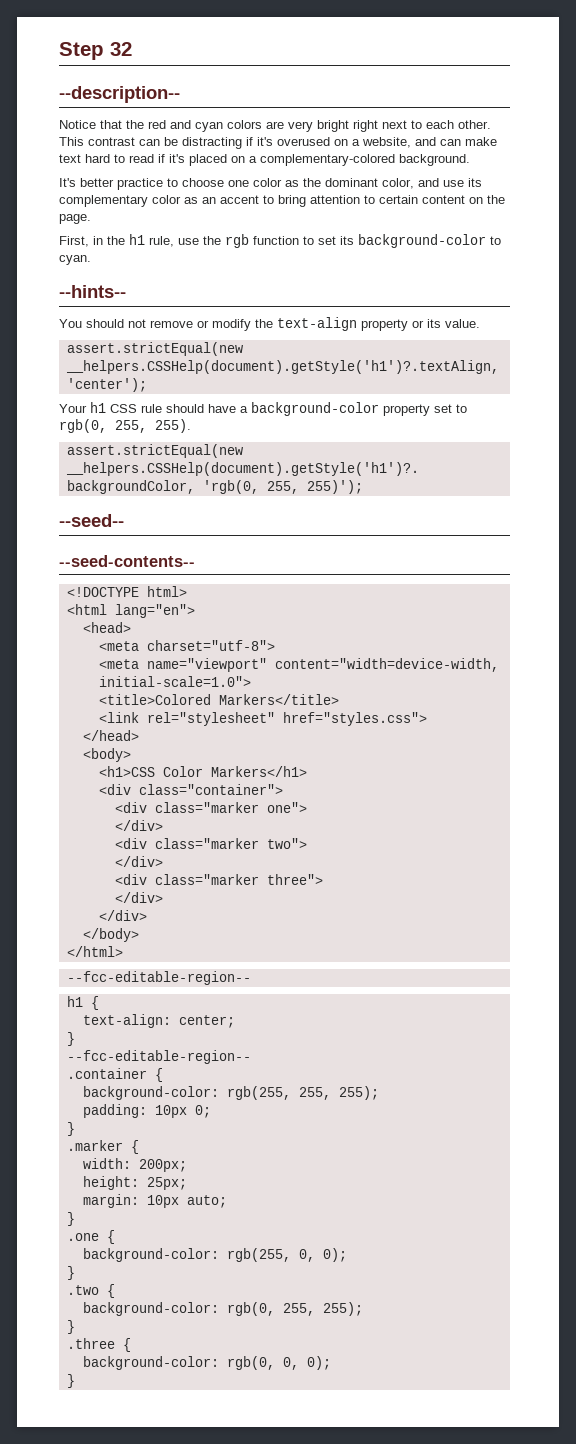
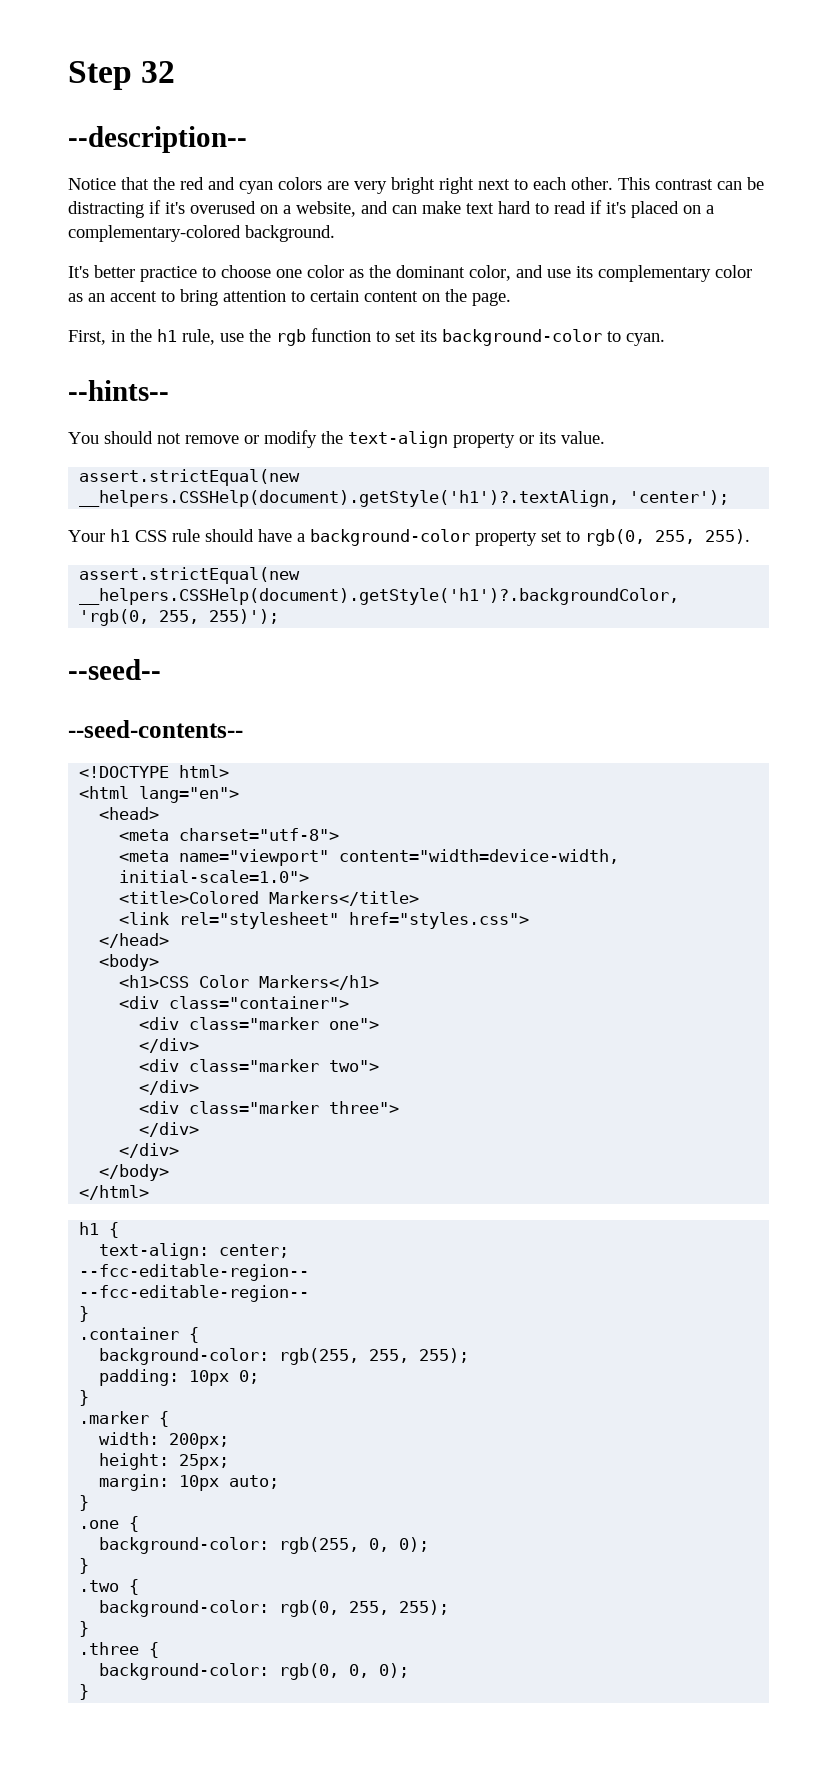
[66,971,251,985] // --fcc-editable-region-- -> (150, 1192) none
[66,1032,75,1046] [66,1050,251,1064] } // --fcc-editable-region-- -> [79,1264,310,1281] [79,1285,310,1302] [79,1306,90,1322] --fcc-editable-region-- // --fcc-editable-region-- // }

